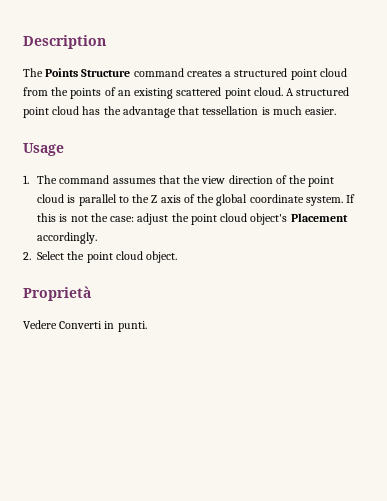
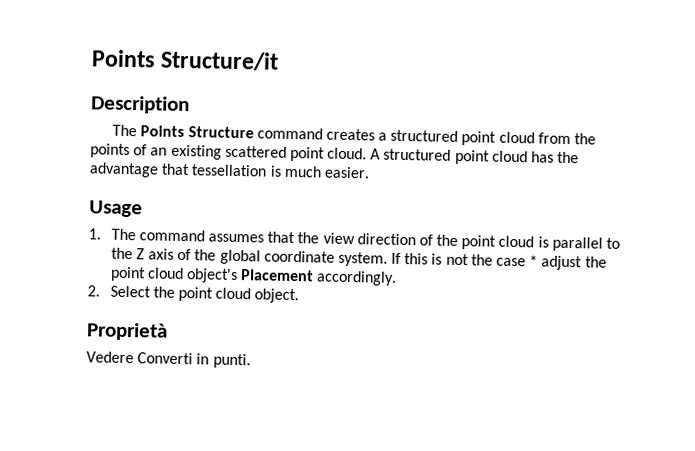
(23, 42) none -> [91,49,280,71] Points Structure/it //
[110,216,135,222] case: -> [496,255,539,267] case *

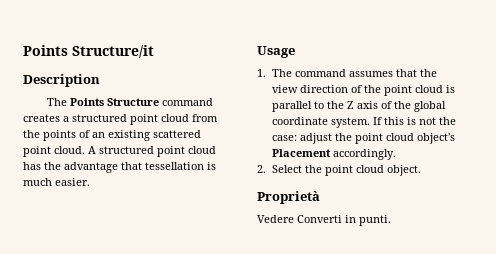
[496,255,539,267] case * -> [271,135,297,141] case:

